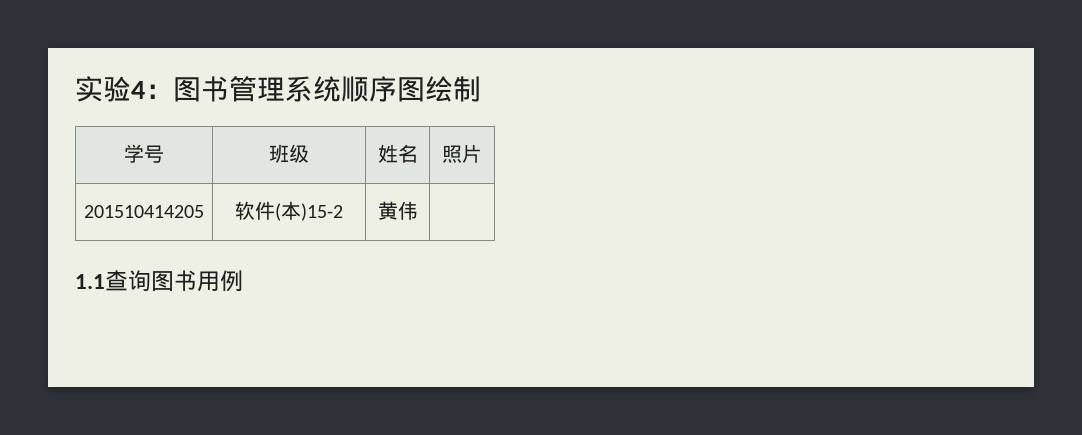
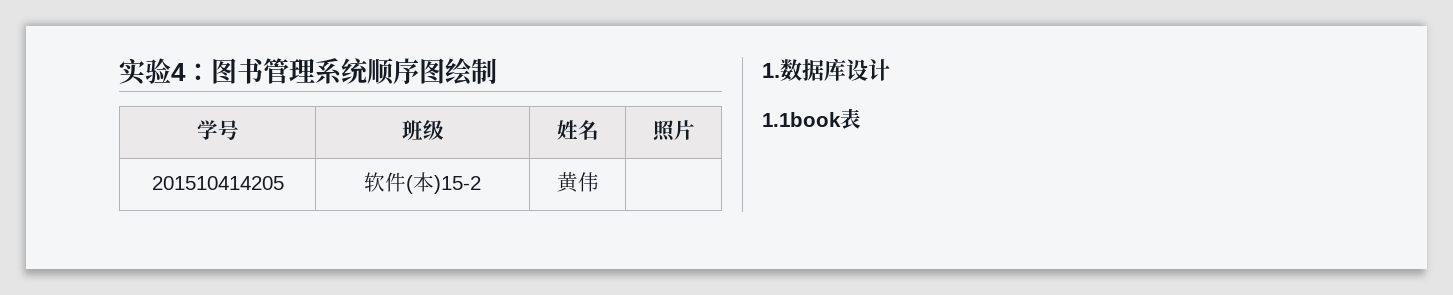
[75,270,243,292] 1.1查询图书用例 -> [762,58,890,81] [762,108,861,129] 1.数据库设计 // 1.1book表

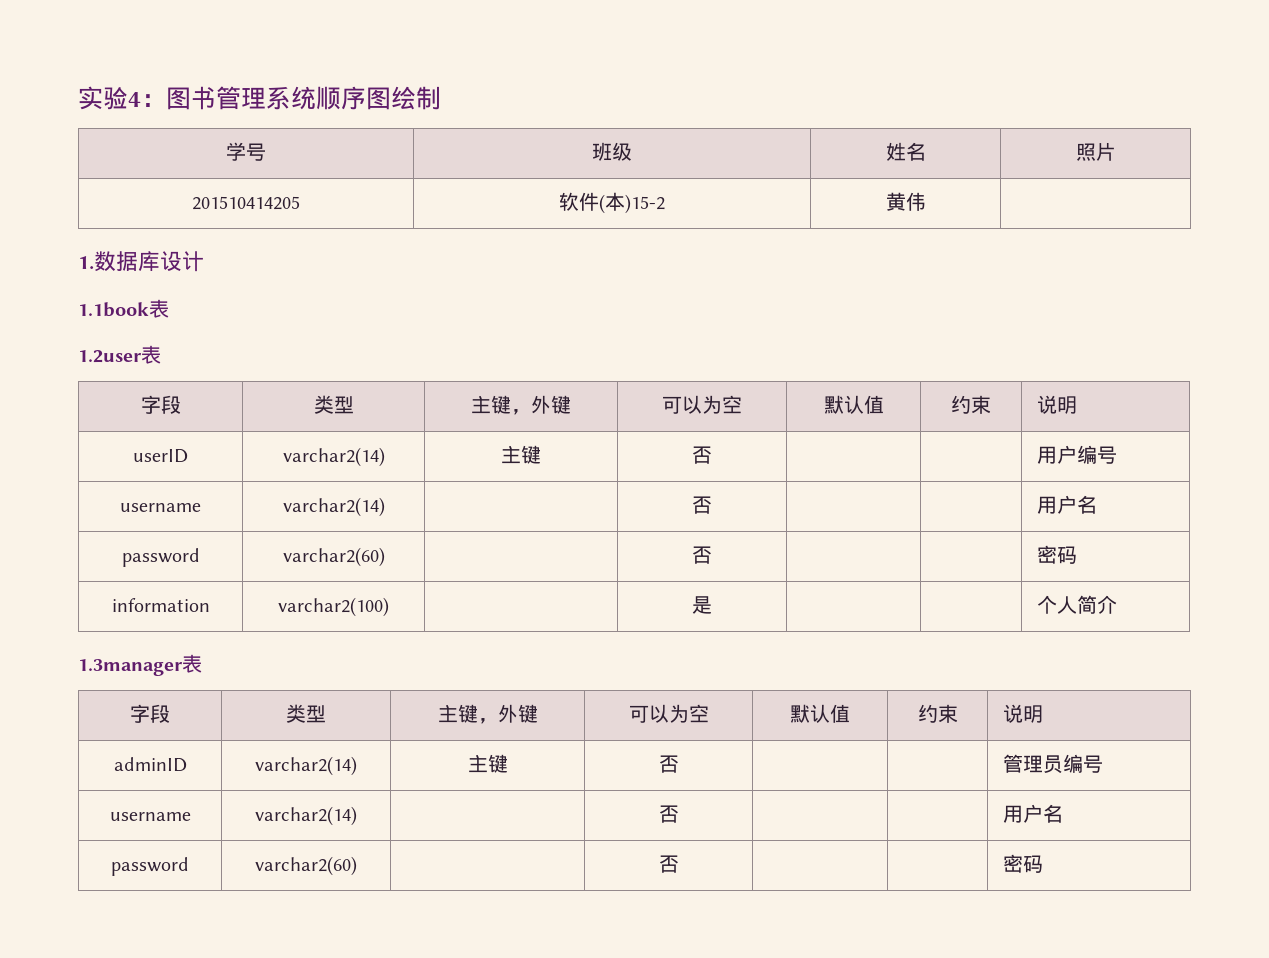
(861, 118) none -> [78,345,161,364] [140,395,181,414] [313,395,354,414] [471,395,571,415] [662,395,742,414] [823,395,884,414] [951,395,991,414] [1036,395,1077,414] [133,449,188,463] [282,447,385,467] [501,445,541,464] [692,446,712,464] [1036,445,1117,464] [120,503,201,512] [282,497,385,517] [692,496,712,514] [1036,495,1097,514] [121,548,200,567] [282,547,385,567] [692,546,712,564] [1036,545,1077,564] [111,598,210,612] [278,597,389,617] [692,596,712,614] [1036,595,1117,614] [78,654,202,676] [130,704,170,723] [286,704,326,723] [437,704,538,724] [628,704,709,723] [790,704,850,723] [917,704,958,723] [1002,704,1043,723] [113,757,187,772] [255,756,357,776] [467,754,508,773] [658,755,679,773] [1002,754,1103,774] [109,812,191,821] [255,806,357,826] [658,805,679,823] [1002,804,1063,823] [111,857,189,876] [255,856,357,876] [658,855,679,873] [1002,854,1043,873] // 1.2user表 // 字段 | 类型 | 主键，外键 | 可以为空 | 默认值 | 约束 | 说明 // userID | varchar2(14) | 主键 | 否 | | | 用户编号 // username | varchar2(14) | | 否 | | | 用户名 // password | varchar2(60) | | 否 | | | 密码 // information | varchar2(100) | | 是 | | | 个人简介 // 1.3manager表 // 字段 | 类型 | 主键，外键 | 可以为空 | 默认值 | 约束 | 说明 // adminID | varchar2(14) | 主键 | 否 | | | 管理员编号 // username | varchar2(14) | | 否 | | | 用户名 // password | varchar2(60) | | 否 | | | 密码

